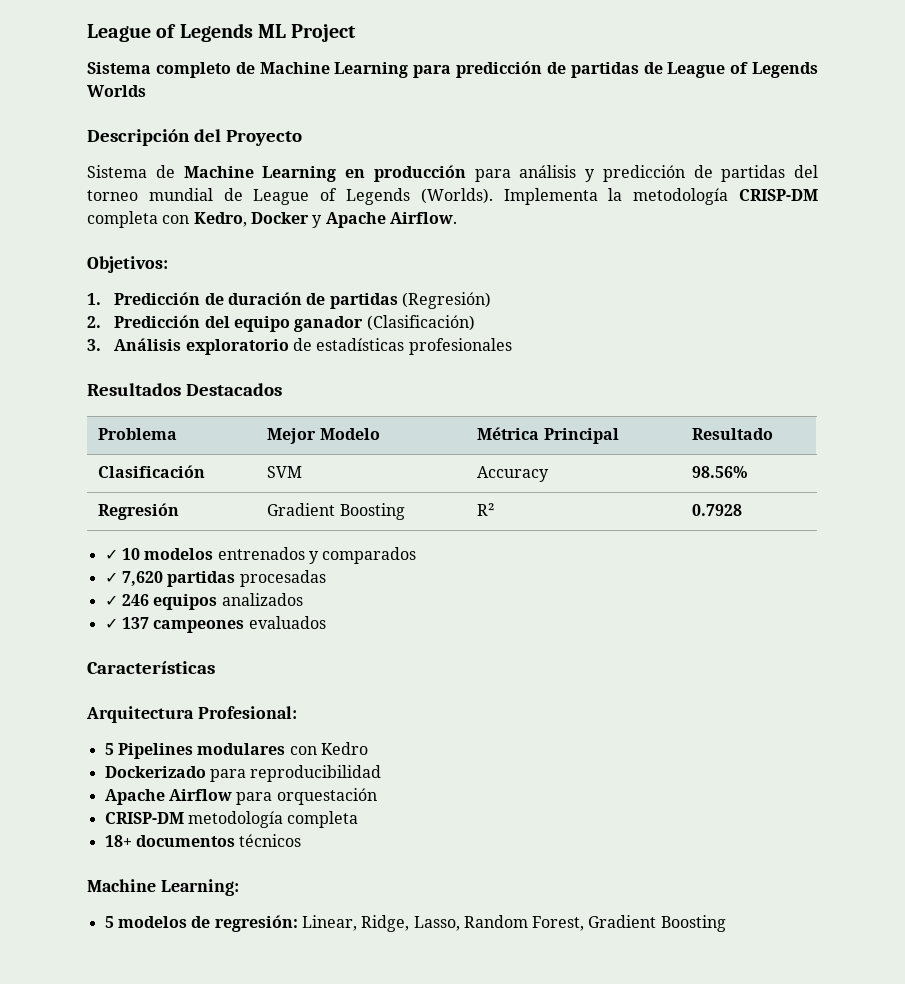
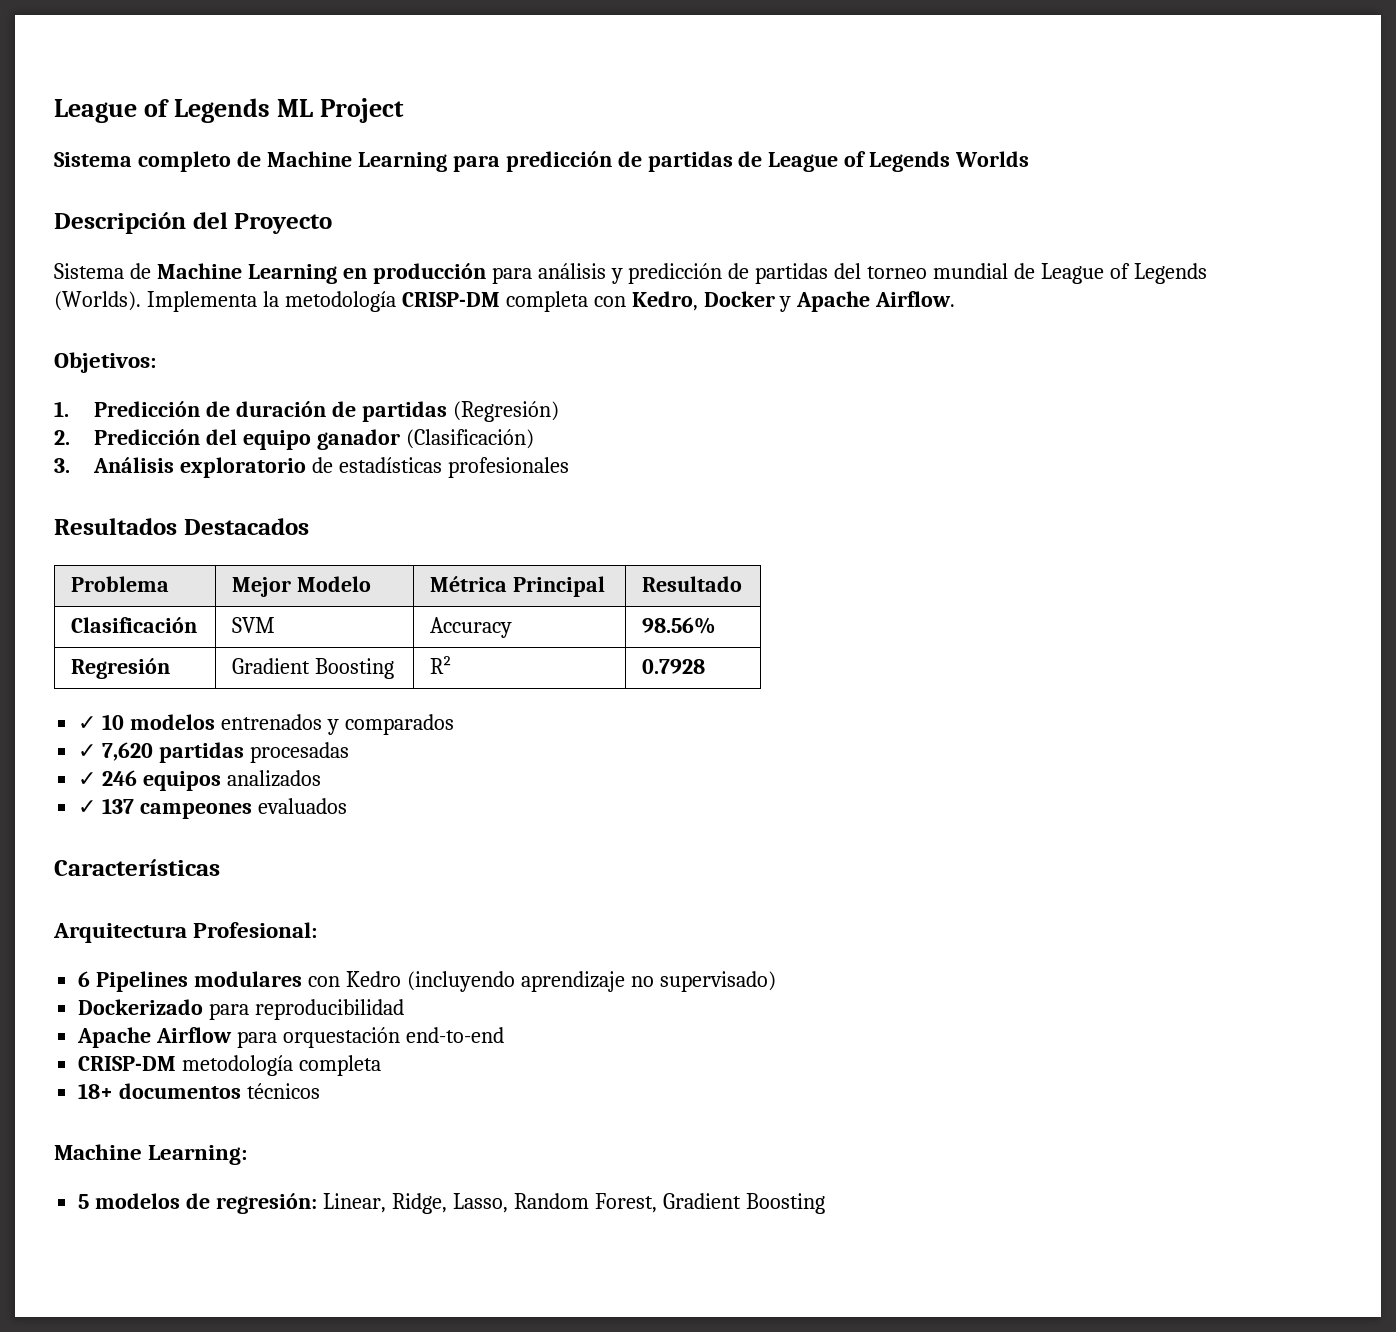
[104,743,114,755] 5 -> [78,971,91,987] 6
(368, 748) none -> [406,971,776,992] (incluyendo aprendizaje no supervisado)
(377, 796) none -> [405,1027,504,1043] end-to-end

